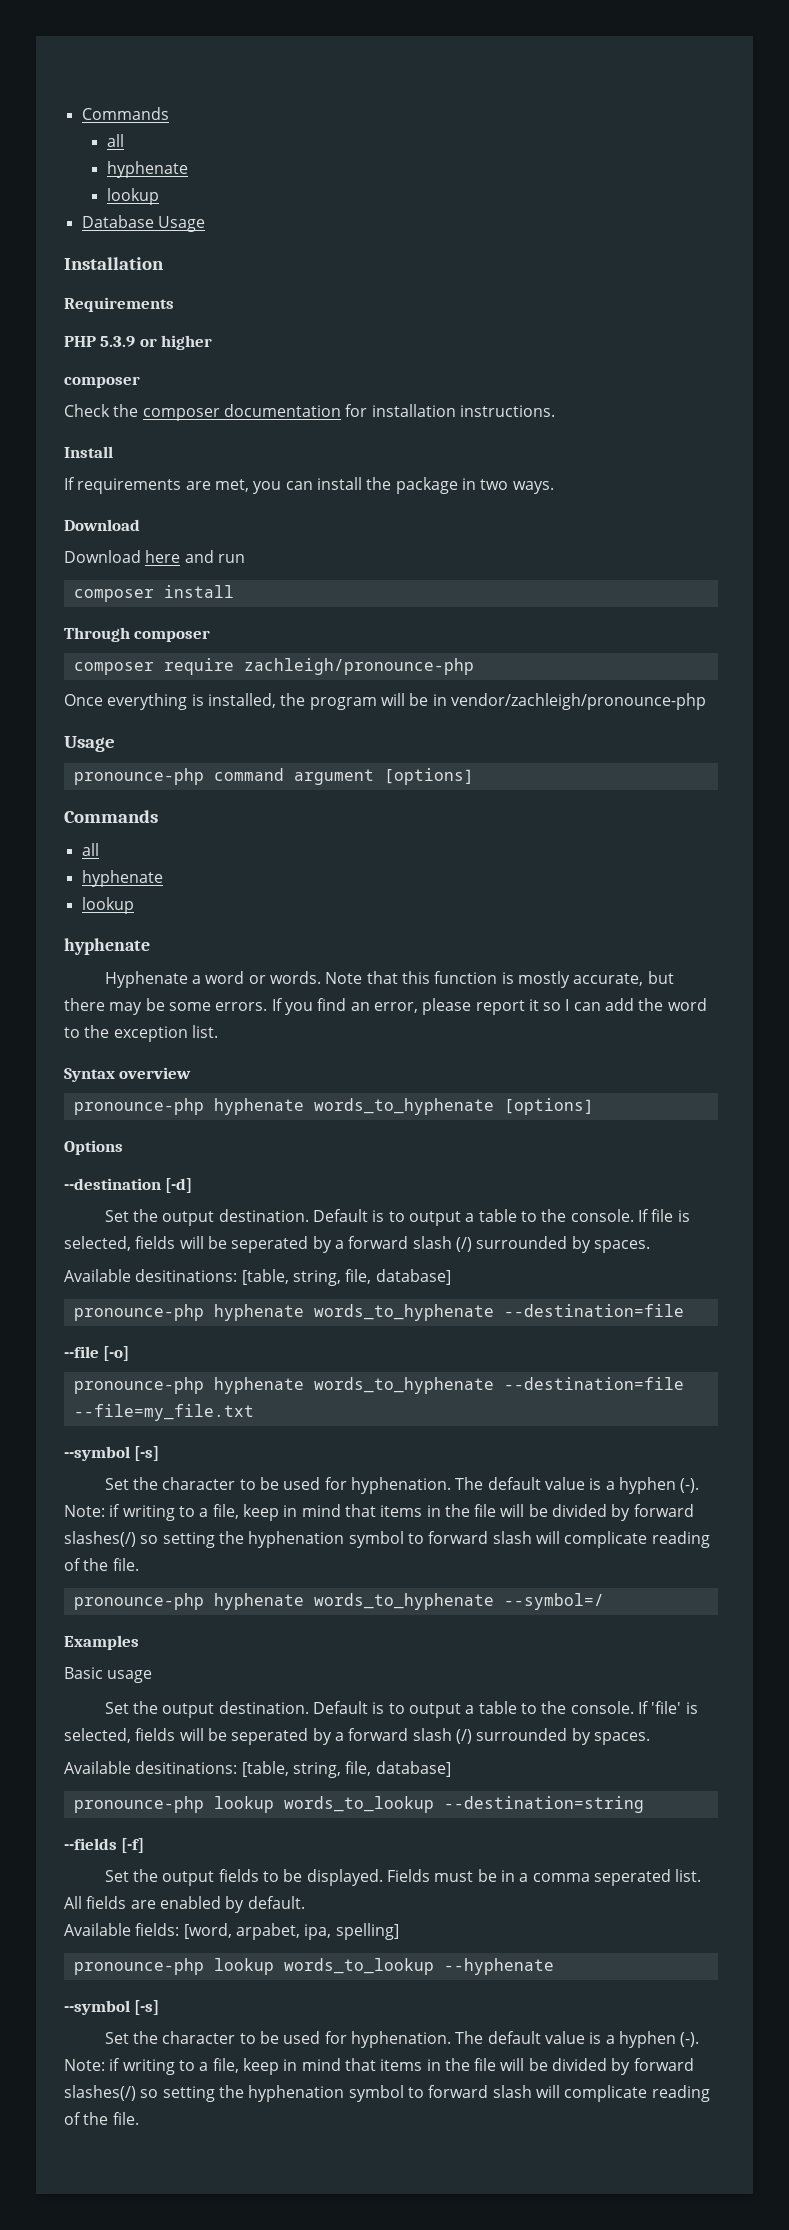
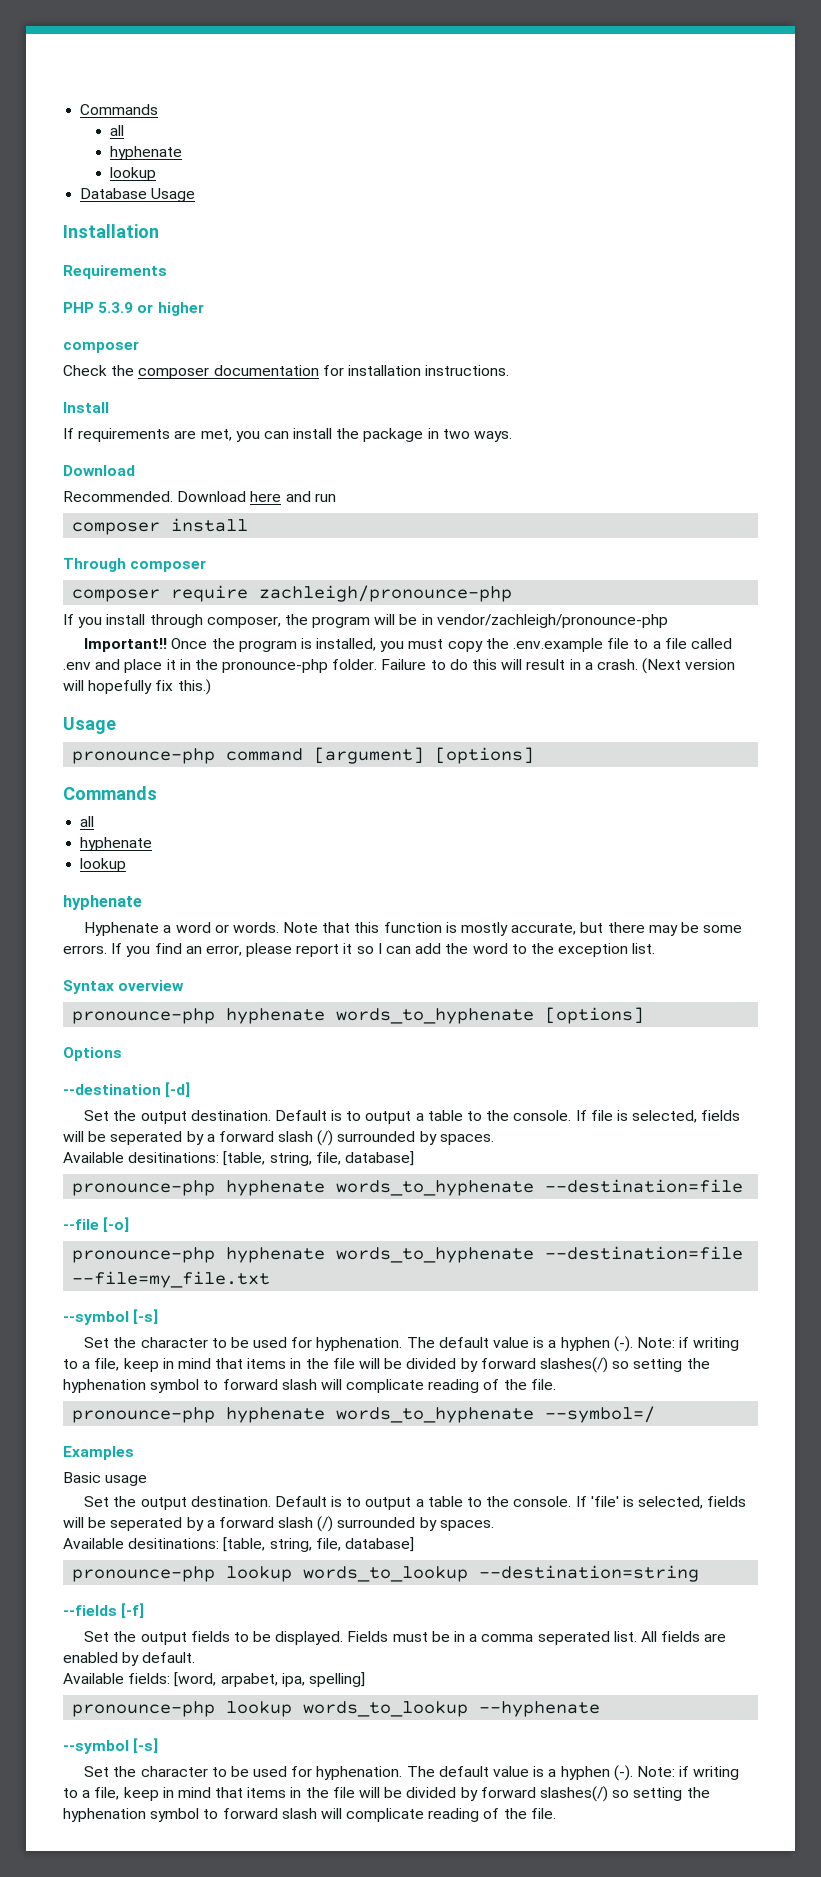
(140, 525) none -> [63,491,173,502] Recommended.
[64,693,276,710] Once everything is installed, -> [63,614,281,628] If you install through composer,
(706, 701) none -> [84,638,732,652] [63,658,736,674] [63,679,211,695] // Important!! Once the program is installed, you must copy the .env.example file to a file called .env and place it in the pronounce-php folder. Failure to do this will result in a crash. (Next version will hopefully fix this.)
[293,769,374,785] argument -> [314,747,425,764] [argument]

